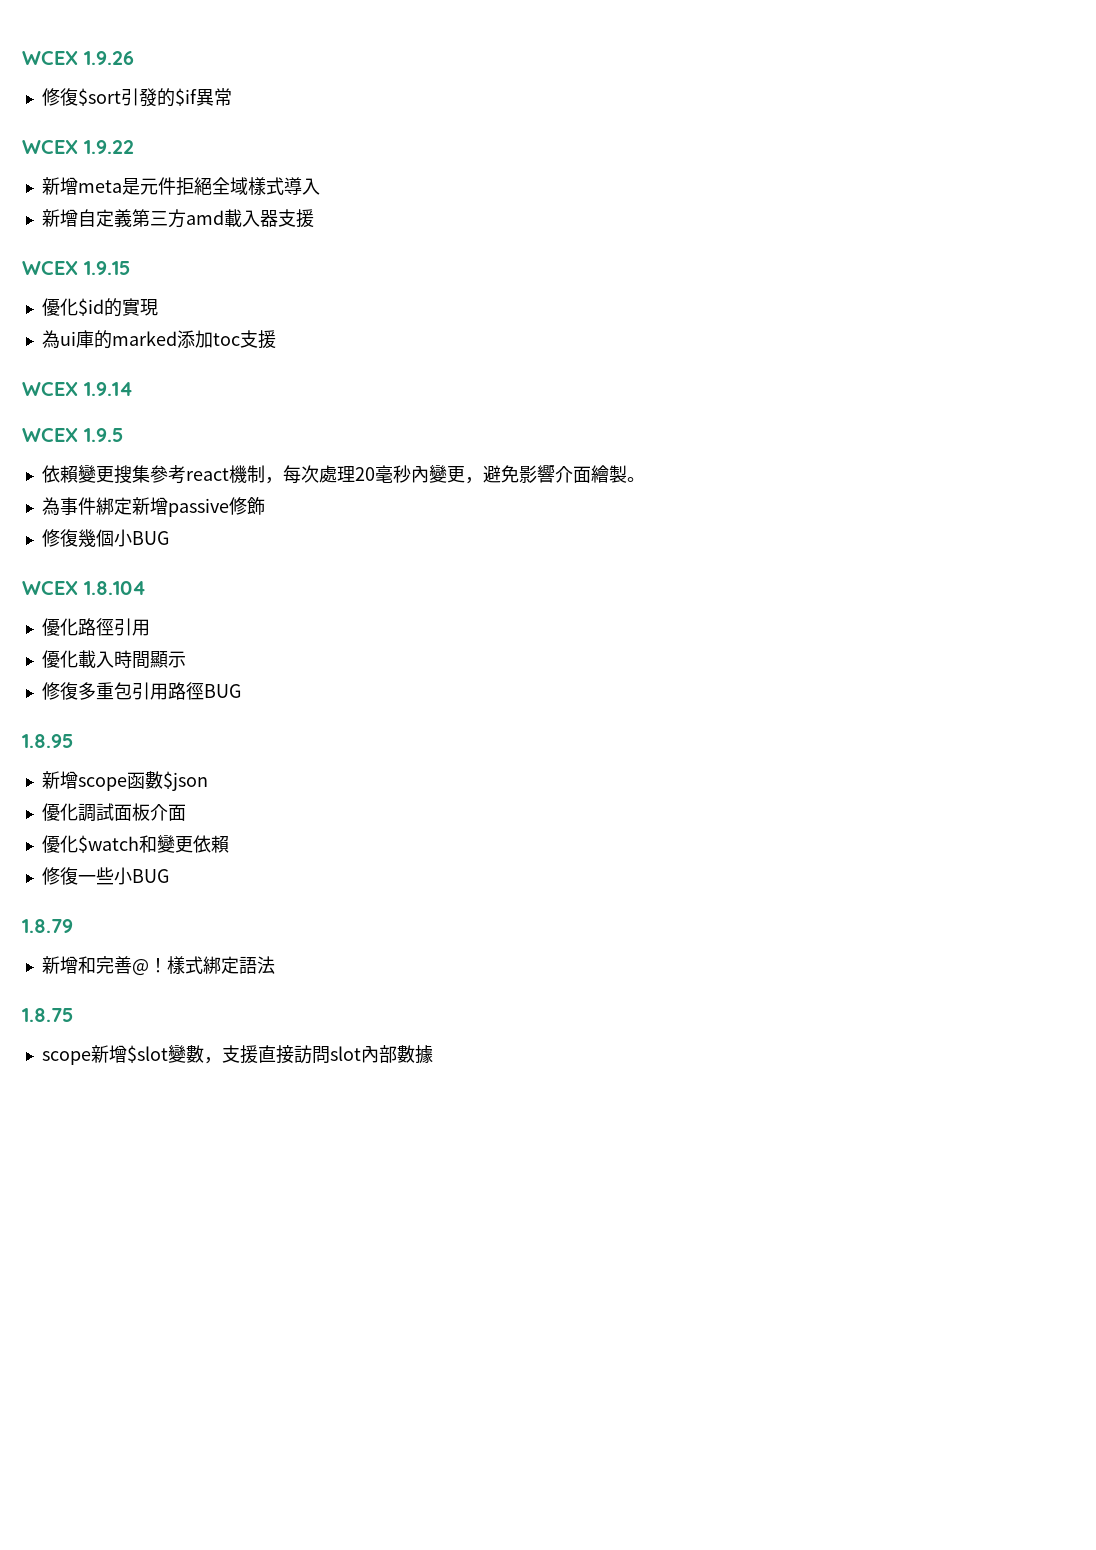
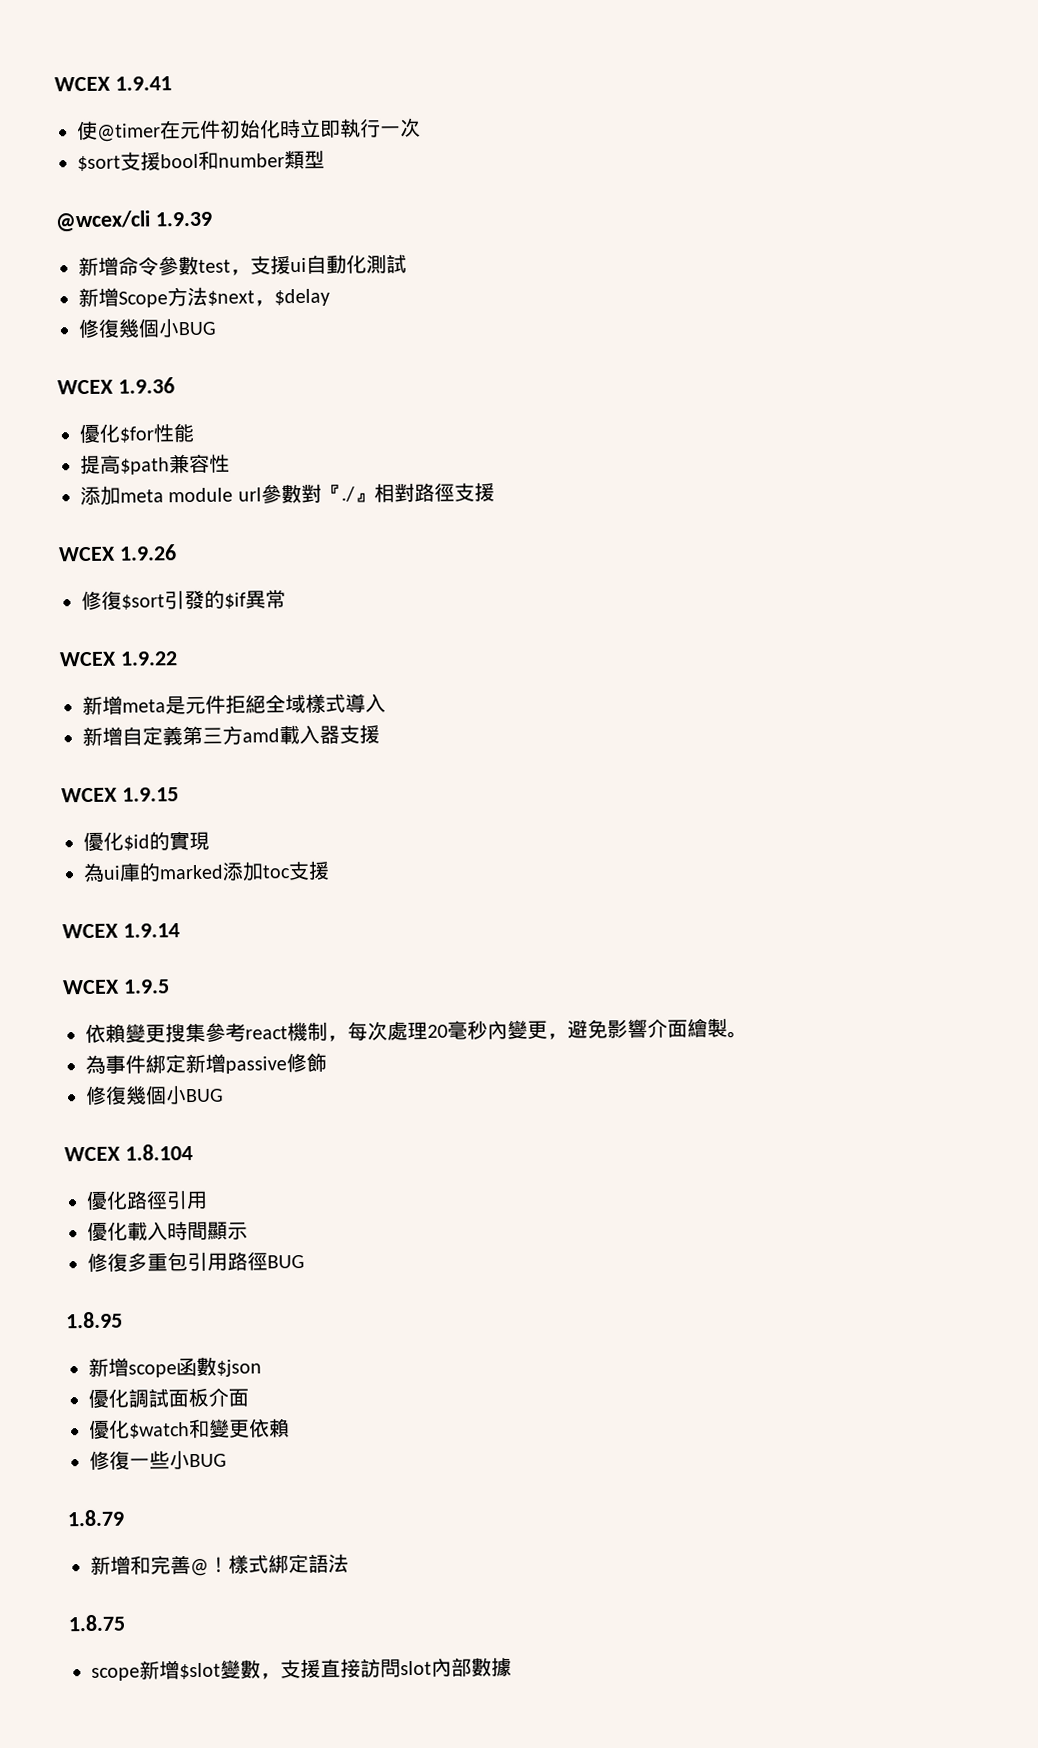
[22,51,78,65] WCEX -> [54,76,172,92] [77,117,421,142] [77,149,325,172] [55,210,212,233] [78,254,407,277] [78,286,330,308] [78,318,216,339] [57,377,175,395] [79,422,194,444] [80,453,230,475] [80,482,495,506] [58,546,116,562] WCEX 1.9.41 // 使@timer在元件初始化時立即執行一次 // $sort支援bool和number類型 // @wcex/cli 1.9.39 // 新增命令參數test，支援ui自動化測試 // 新增Scope方法$next，$delay // 修復幾個小BUG // WCEX 1.9.36 // 優化$for性能 // 提高$path兼容性 // 添加meta module url參數對『./』相對路徑支援 // WCEX

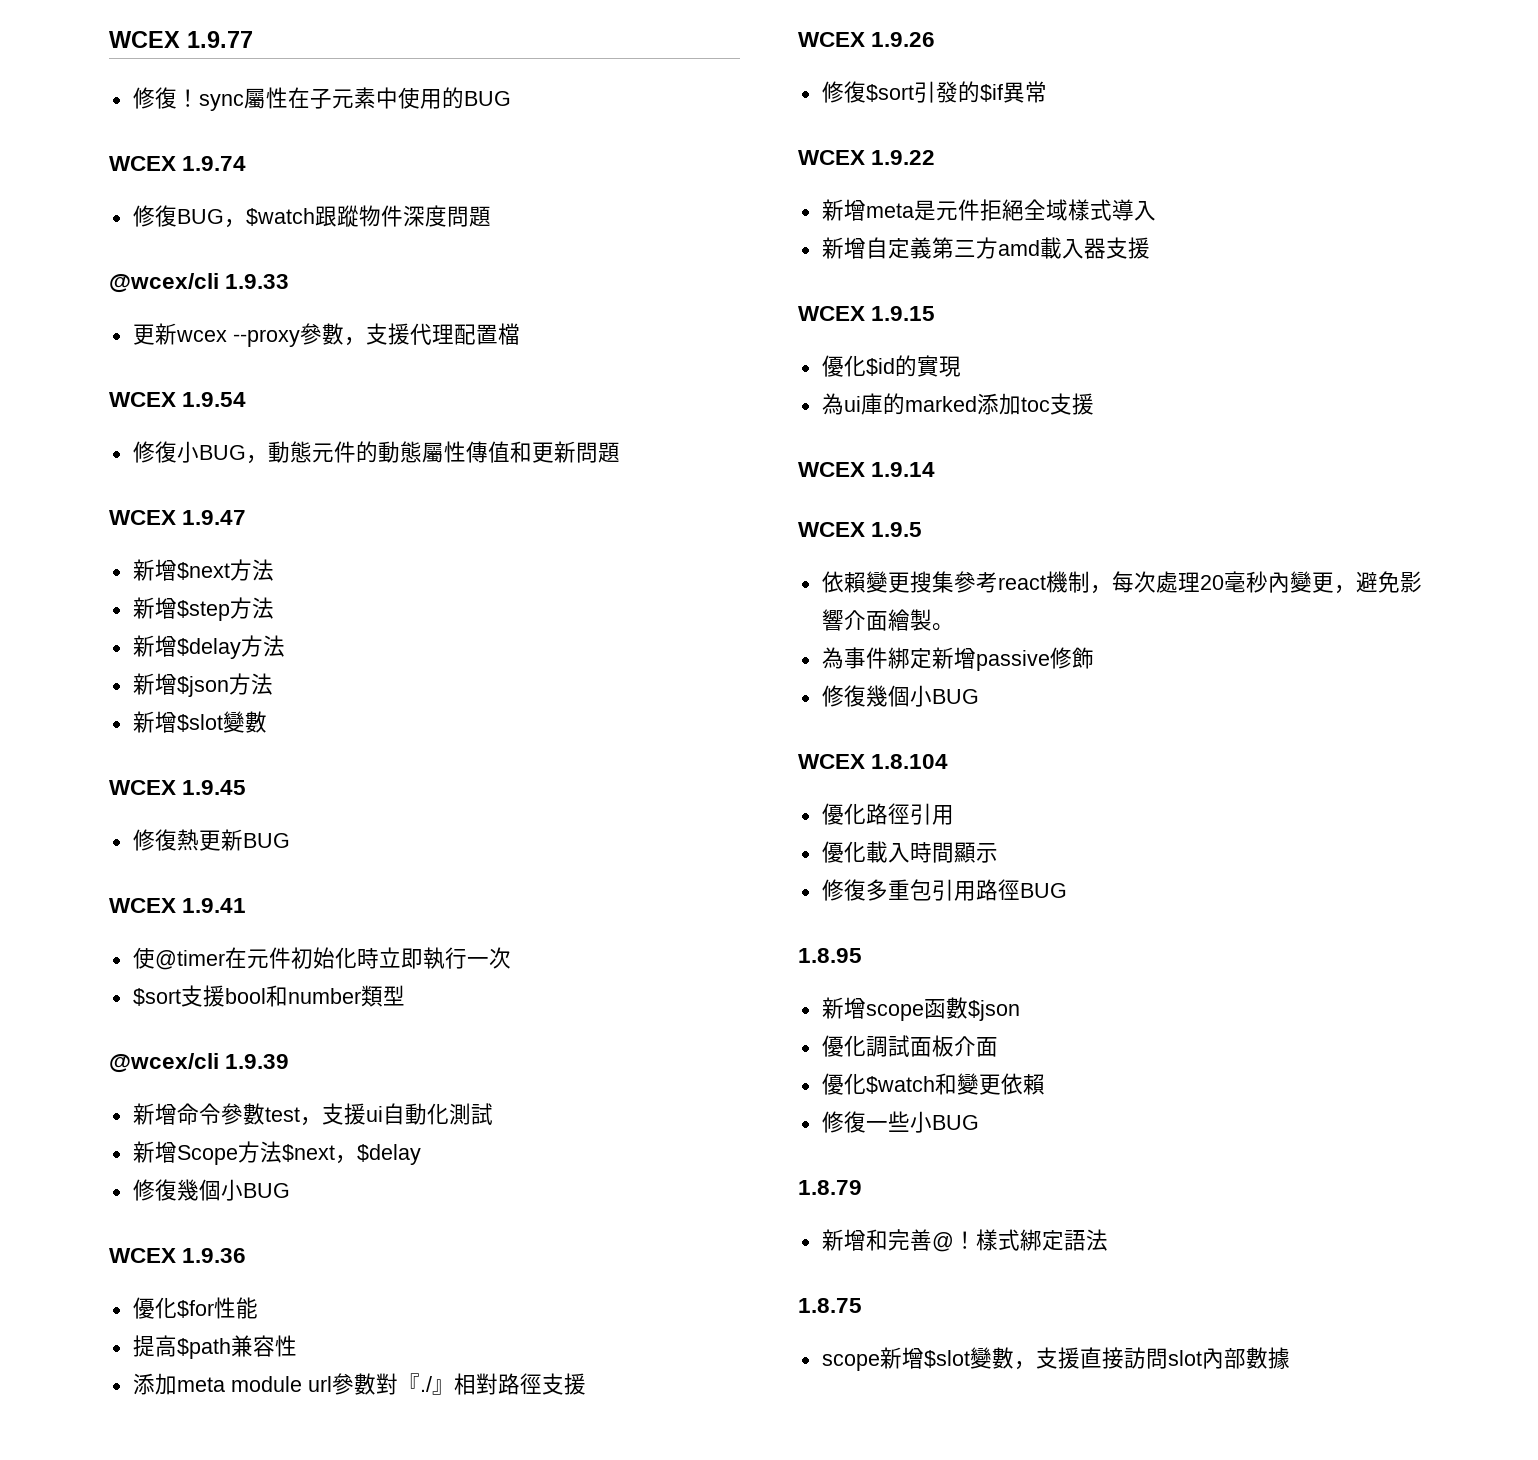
[54,76,111,92] WCEX -> [109,31,253,48] [132,87,511,111] [109,156,247,171] [132,205,491,228] [109,273,290,293] [132,323,520,347] [109,392,247,407] [132,441,620,464] [109,510,247,525] [132,559,274,581] [132,597,274,621] [132,635,285,659] [132,673,273,697] [132,711,267,733] [109,780,247,795] [132,829,290,851] [109,898,176,913] WCEX 1.9.77 // 修復！sync屬性在子元素中使用的BUG // WCEX 1.9.74 // 修復BUG，$watch跟蹤物件深度問題 // @wcex/cli 1.9.33 // 更新wcex --proxy參數，支援代理配置檔 // WCEX 1.9.54 // 修復小BUG，動態元件的動態屬性傳值和更新問題 // WCEX 1.9.47 // 新增$next方法 // 新增$step方法 // 新增$delay方法 // 新增$json方法 // 新增$slot變數 // WCEX 1.9.45 // 修復熱更新BUG // WCEX

